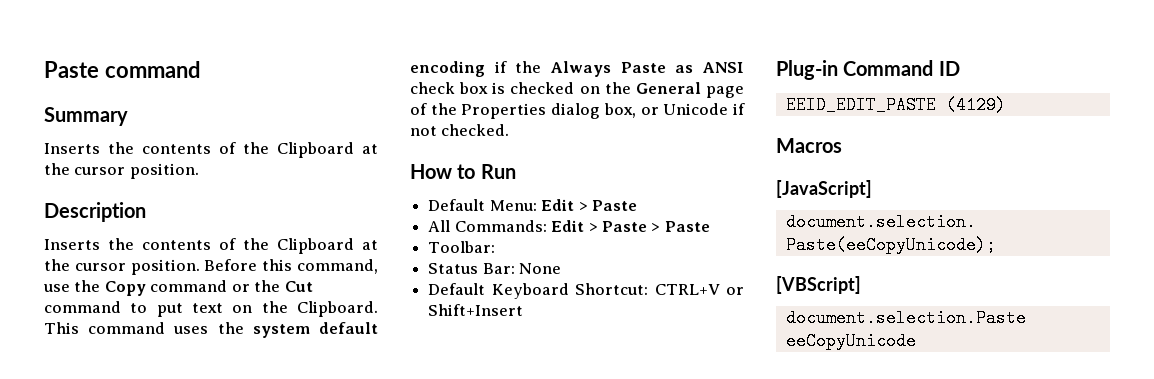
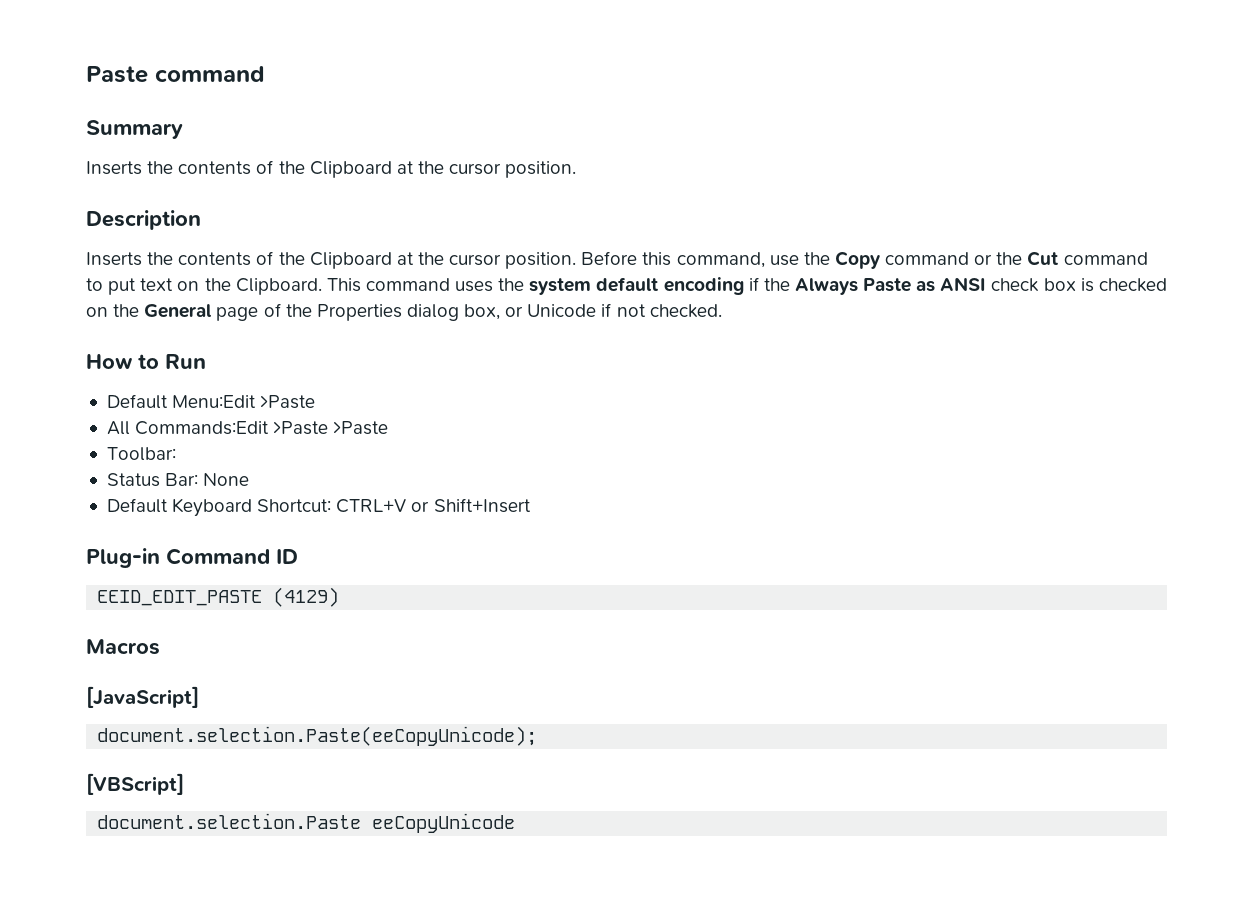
[489,199,637,211] [428,220,710,232] Menu: Edit > Paste // All Commands: Edit > Paste > Paste -> [172,395,316,409] [106,421,389,435] Menu:Edit >Paste // All Commands:Edit >Paste >Paste

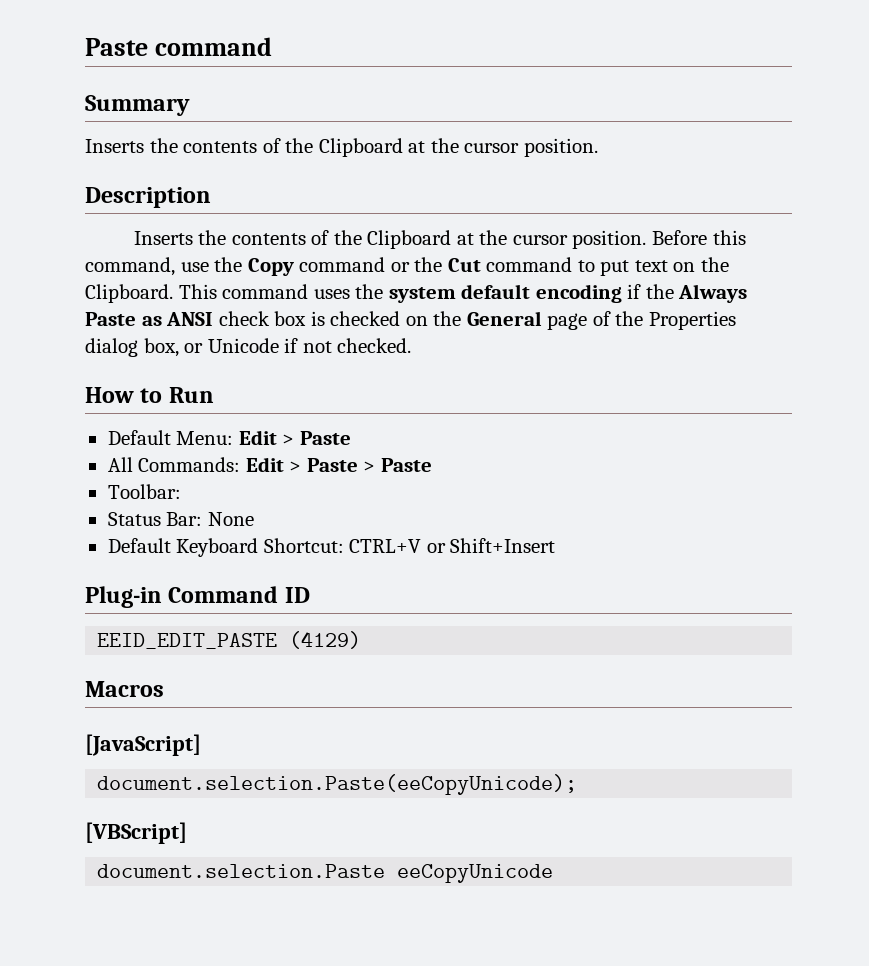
[172,395,316,409] [106,421,389,435] Menu:Edit >Paste // All Commands:Edit >Paste >Paste -> [176,430,351,445] [107,457,432,472] Menu: Edit > Paste // All Commands: Edit > Paste > Paste

